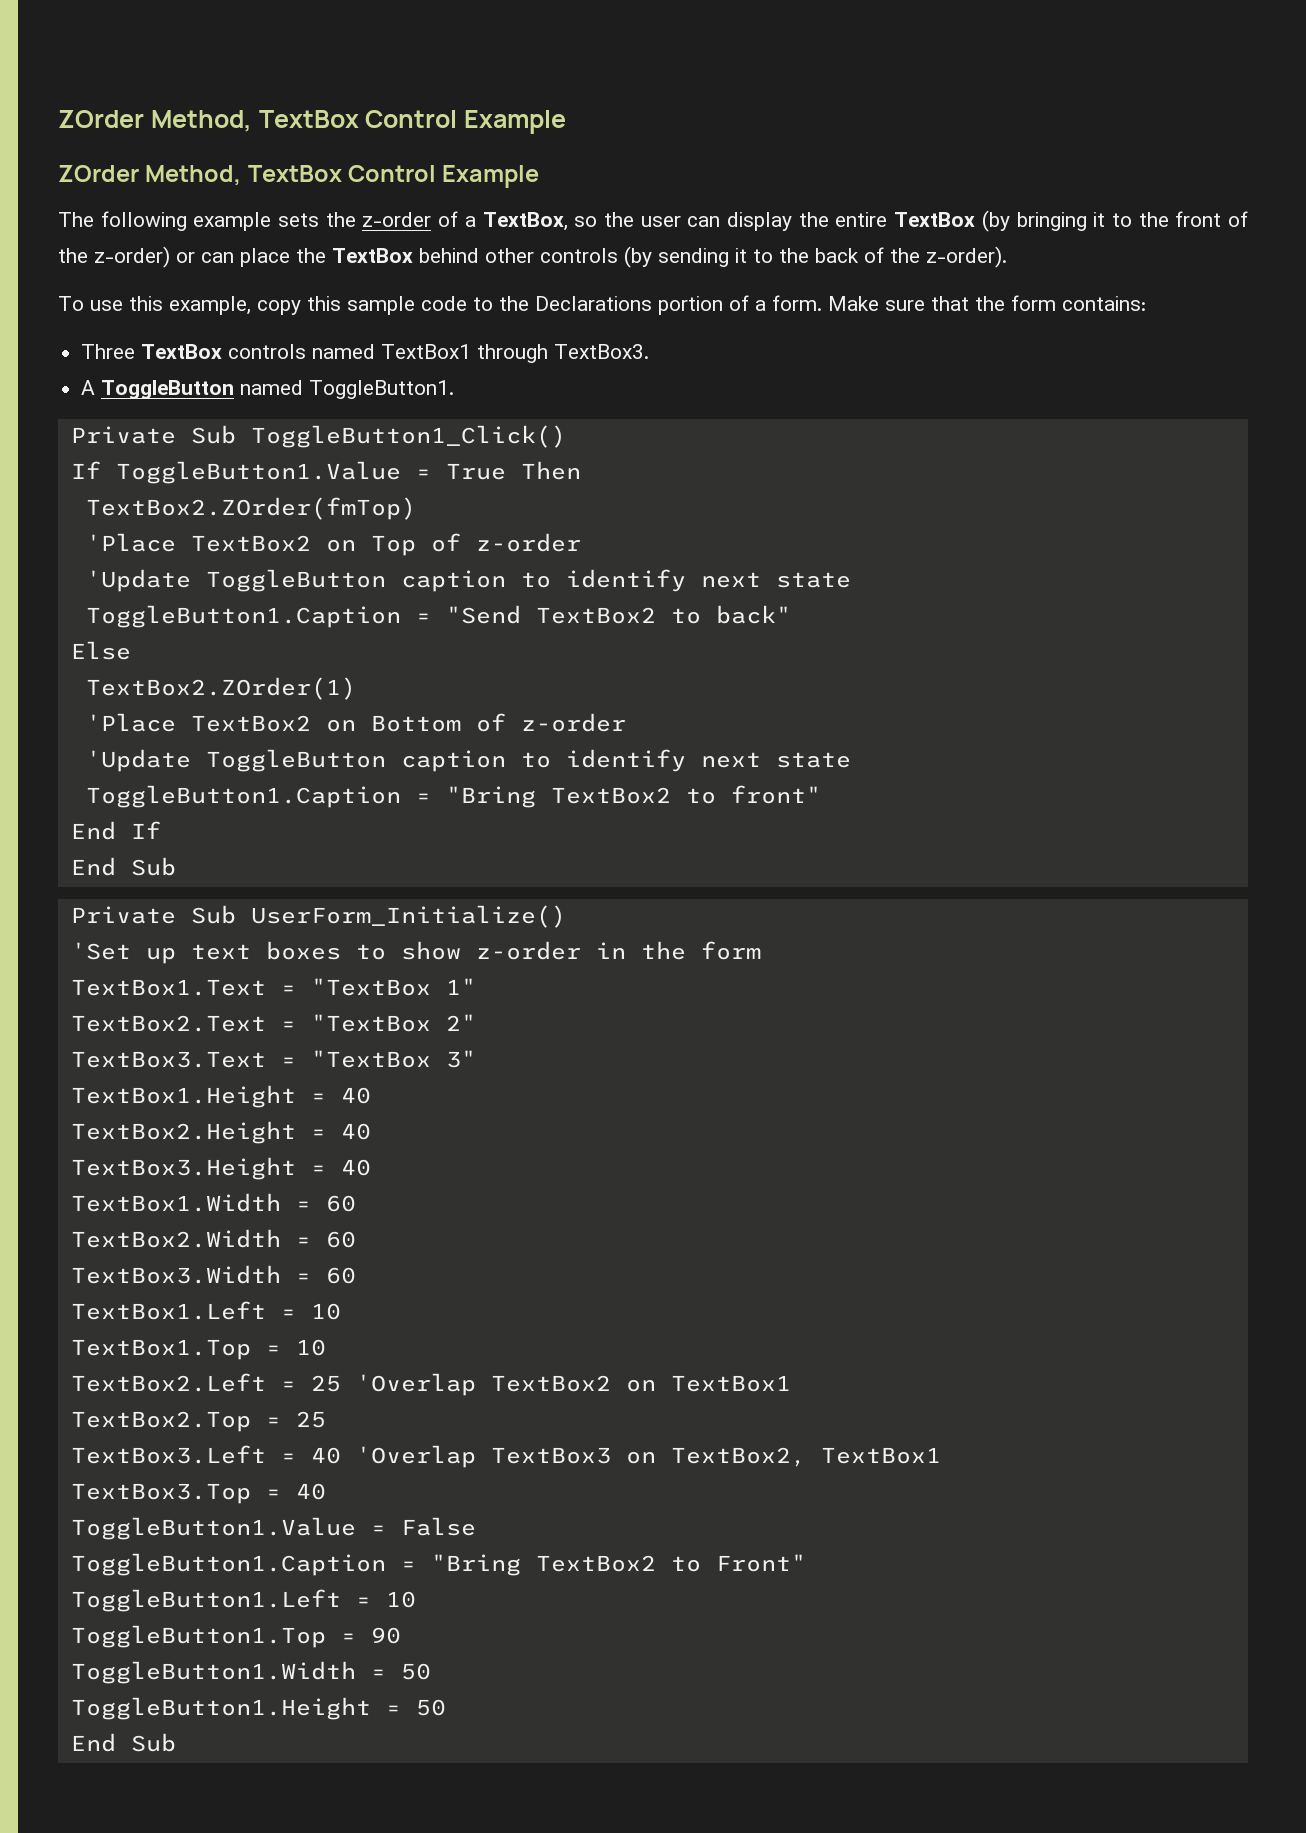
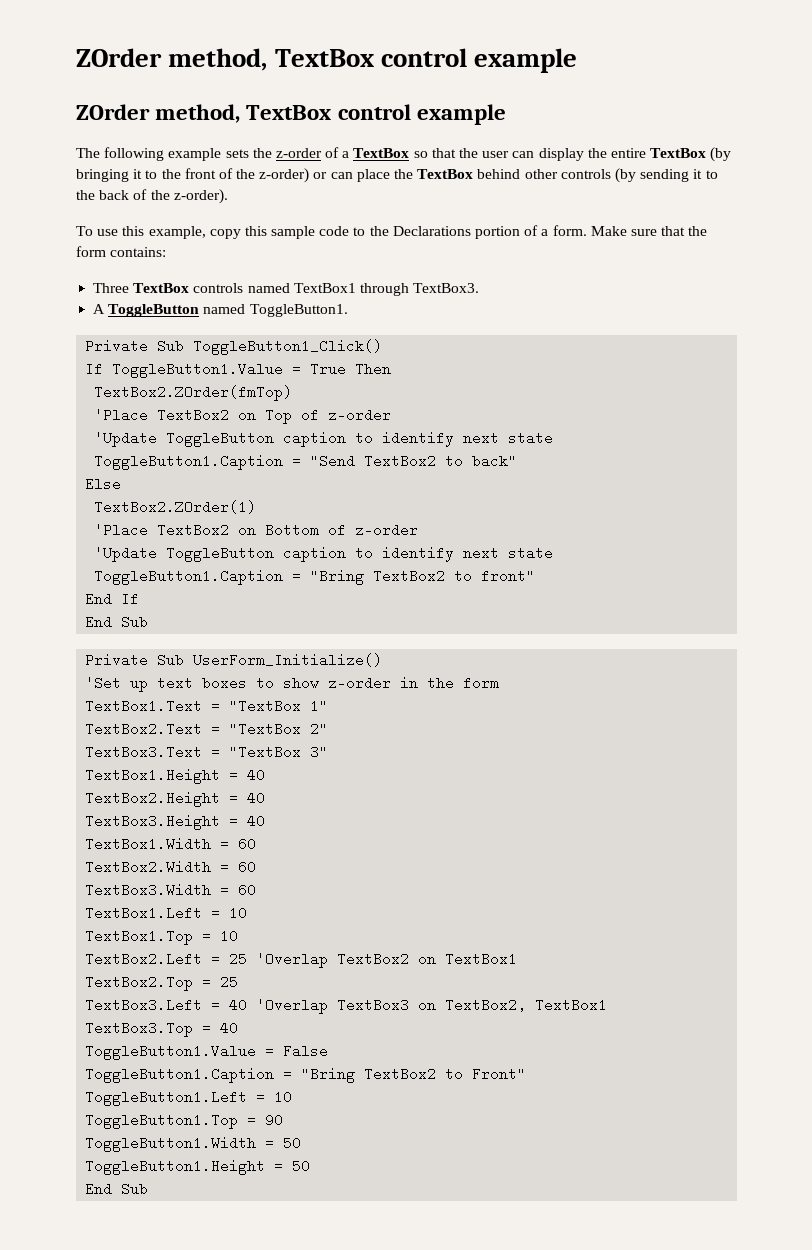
[58,110,566,134] [58,165,540,188] ZOrder Method, TextBox Control Example // ZOrder Method, TextBox Control Example -> [76,48,578,73] [76,104,506,125] ZOrder method, TextBox control example // ZOrder method, TextBox control example
[482,212,598,231] TextBox, so -> [353,148,456,158] TextBox so that

